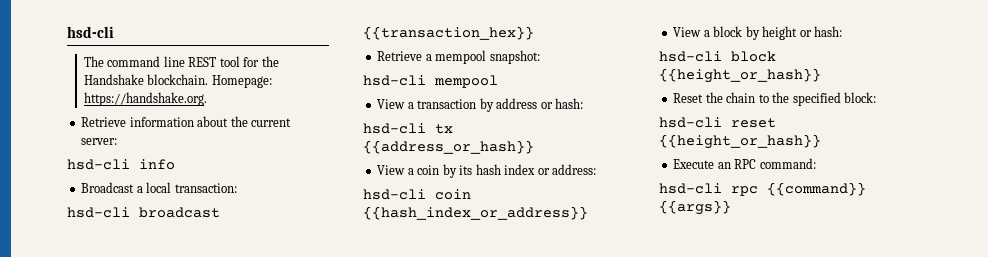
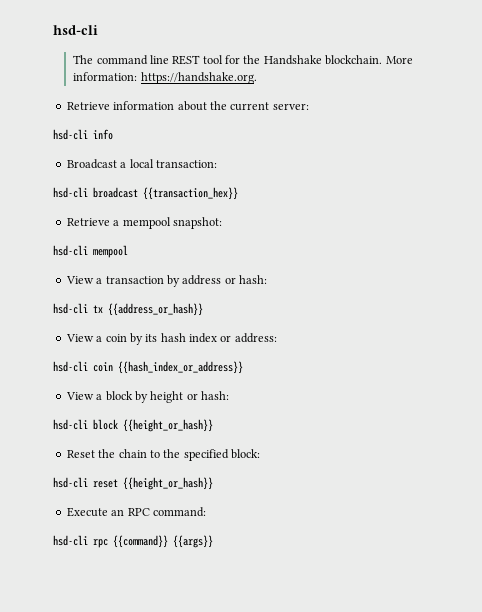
[211,75,272,88] Homepage: -> [385,56,413,64] [73,72,138,81] More information:

